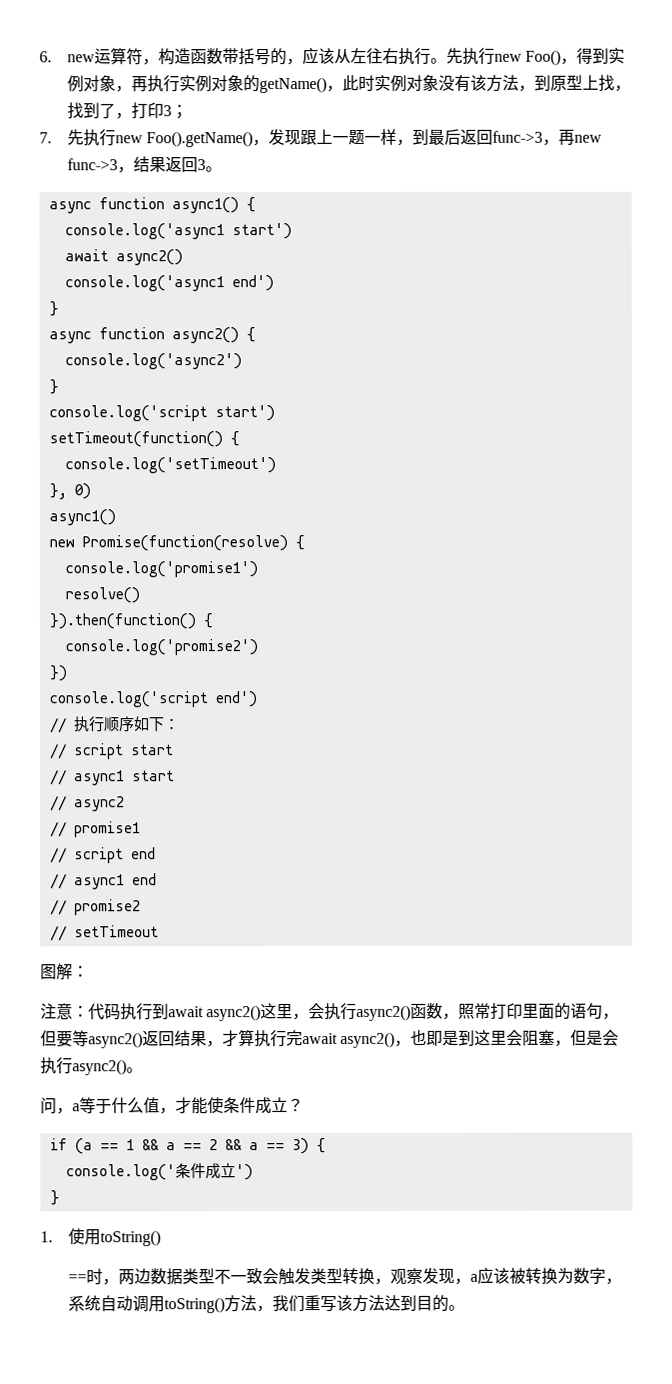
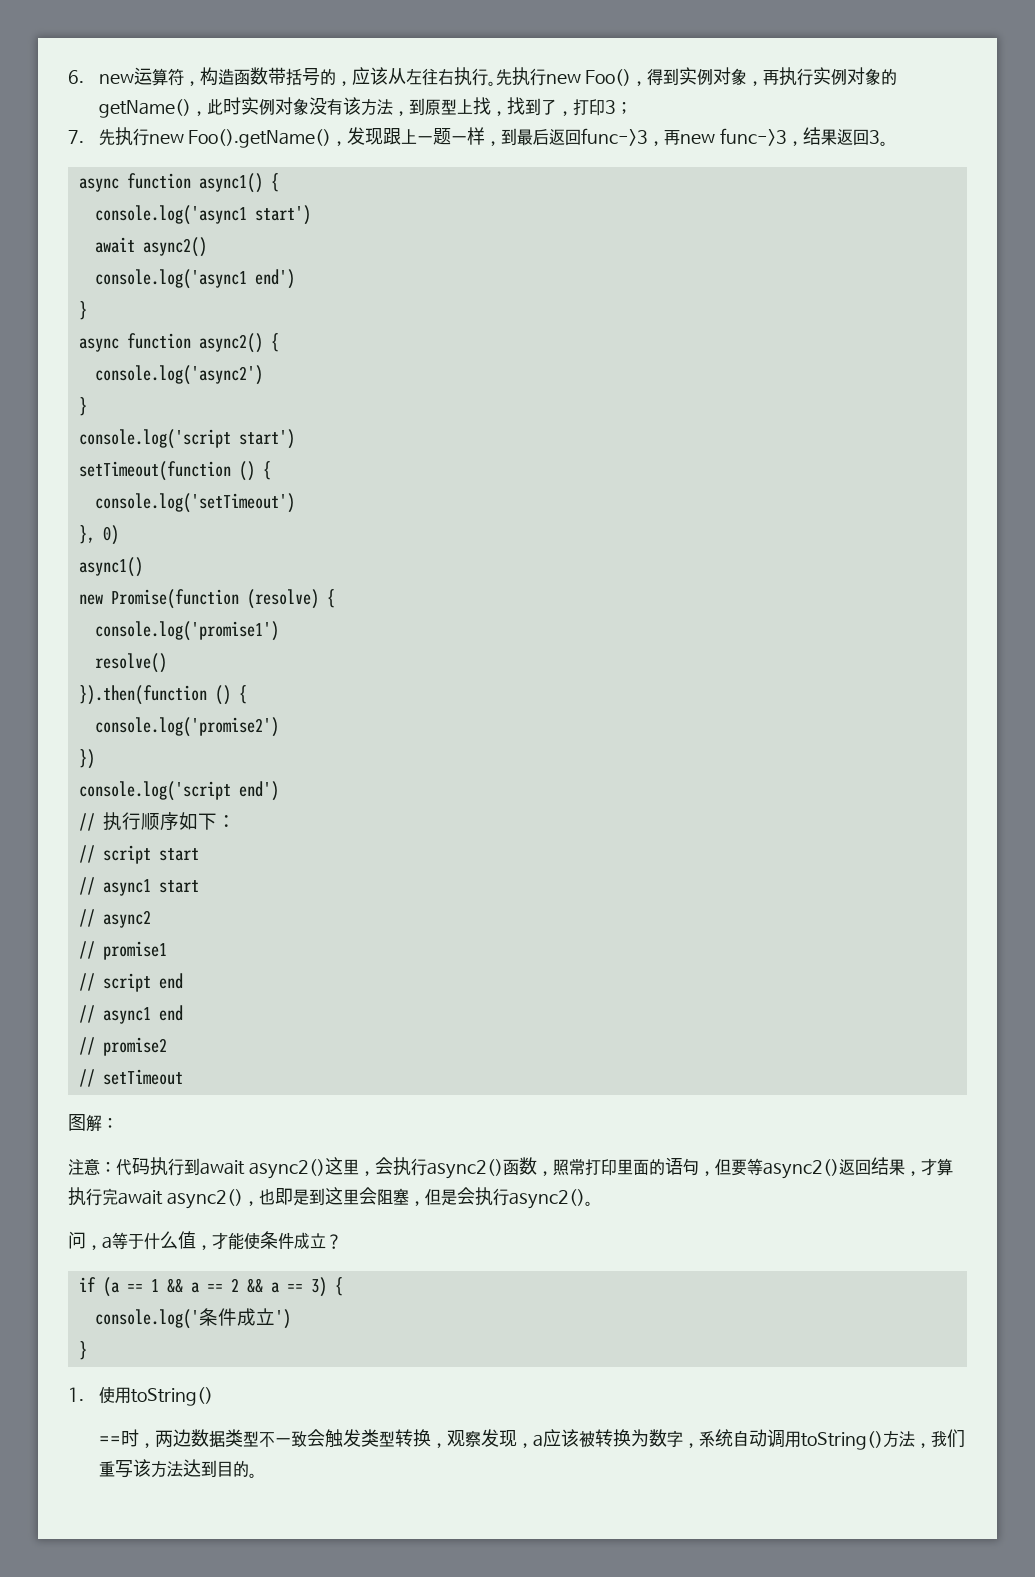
[48,431,223,448] setTimeout(function() -> [78,461,255,481] setTimeout(function ()
[81,535,288,552] Promise(function(resolve) -> [110,589,319,609] Promise(function (resolve)
[48,613,196,630] }).then(function() -> [78,685,231,705] }).then(function ()

